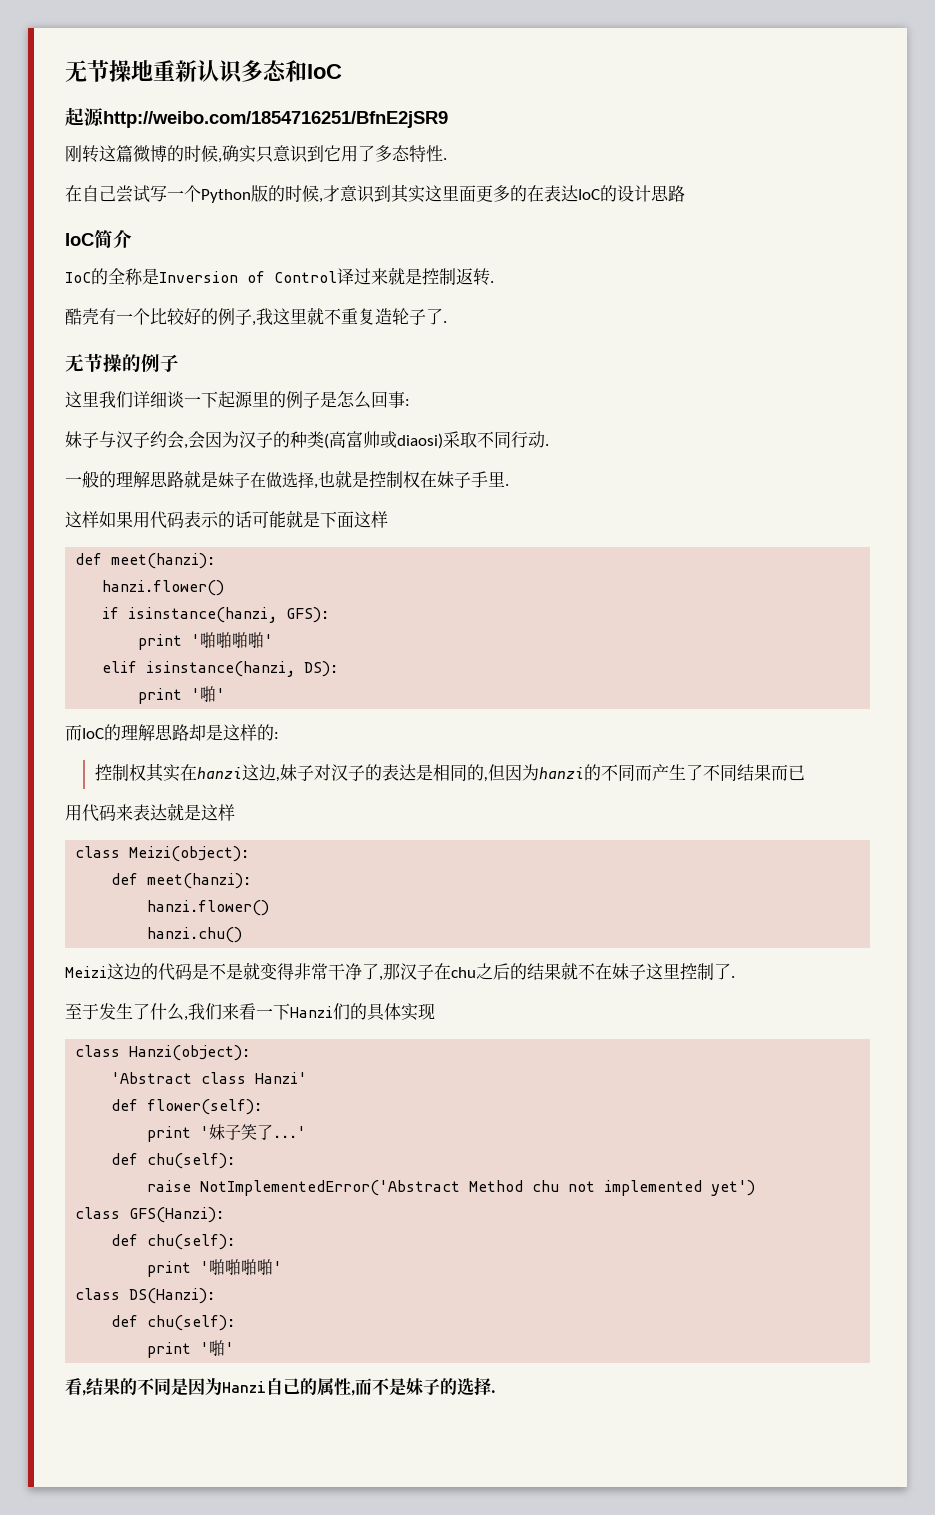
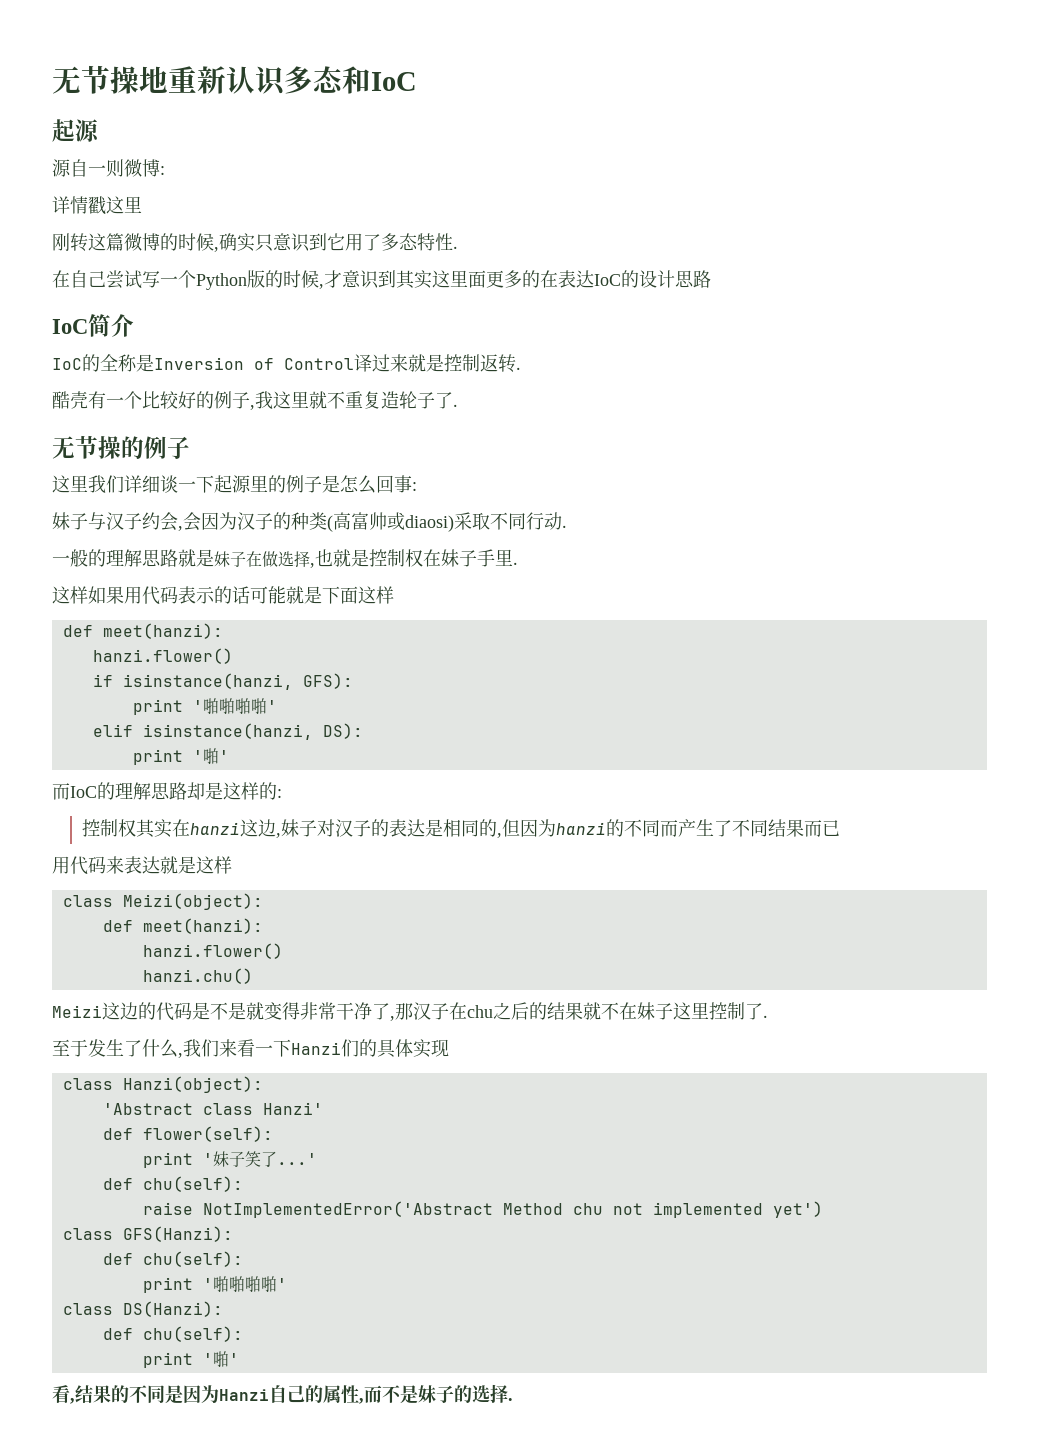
[103,111,448,128] http://weibo.com/1854716251/BfnE2jSR9 -> [52,159,165,177] [52,196,142,215] // 源自一则微博: // 详情戳这里

